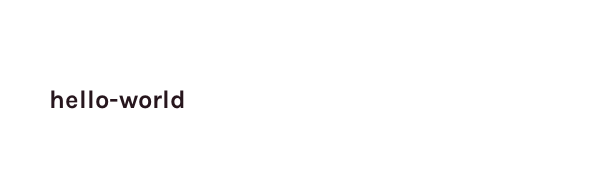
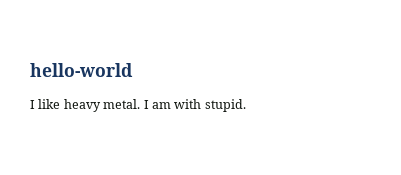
(186, 99) none -> [30,99,246,112] // I like heavy metal. I am with stupid.

